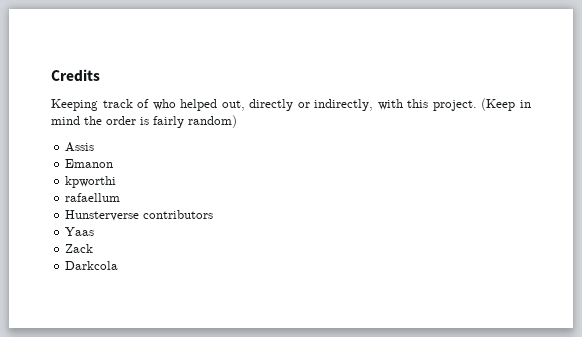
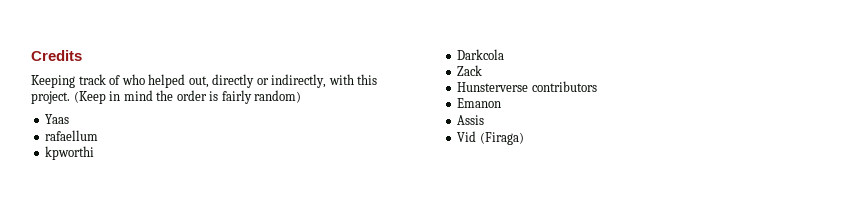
[65,142,95,152] [65,159,114,168] Assis // Emanon -> [45,114,70,124] [45,130,99,141] Yaas // rafaellum
[65,193,121,202] rafaellum -> [457,49,505,60] [457,65,483,76] Darkcola // Zack
[65,227,95,236] [65,244,94,253] [65,261,119,270] Yaas // Zack // Darkcola -> [457,98,502,108] [457,115,485,125] [457,131,524,145] Emanon // Assis // Vid (Firaga)

